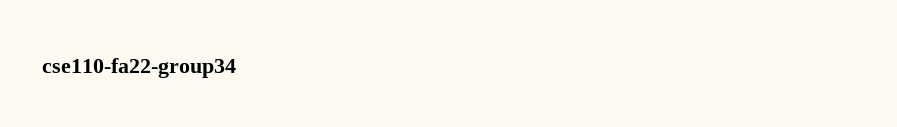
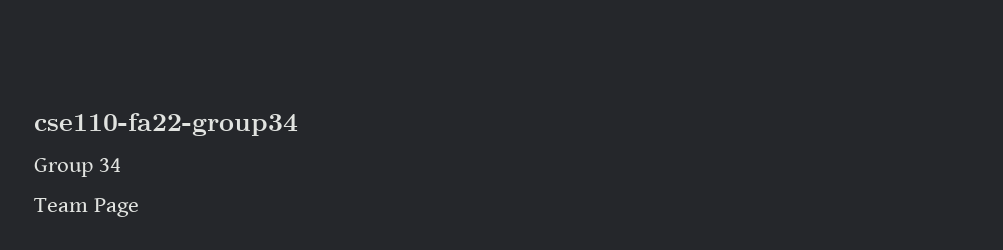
(236, 68) none -> [34,158,122,177] [34,198,140,217] // Group 34 // Team Page

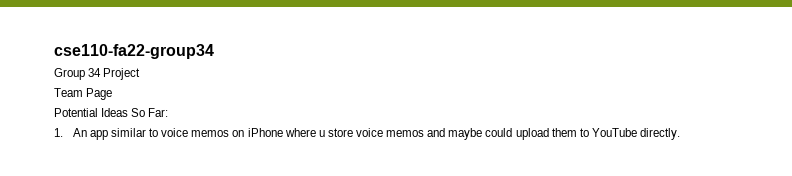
(122, 165) none -> [103,68,141,80] Project
(140, 207) none -> [54,108,169,117] [54,128,680,140] // Potential Ideas So Far: // 1. An app similar to voice memos on iPhone where u store voice memos and maybe could upload them to YouTube directly.

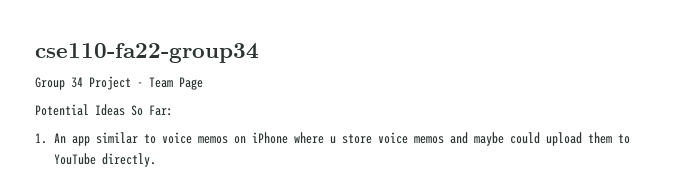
(141, 74) // -> [137,82,143,87] -

